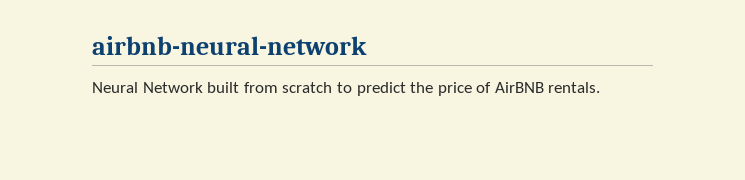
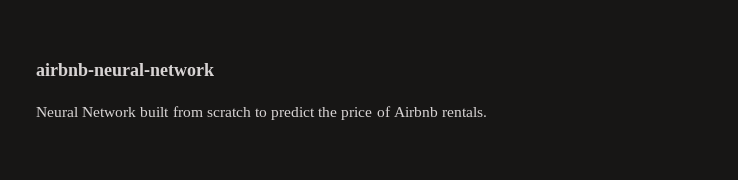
[494,82,544,93] AirBNB -> [393,107,438,117] Airbnb

